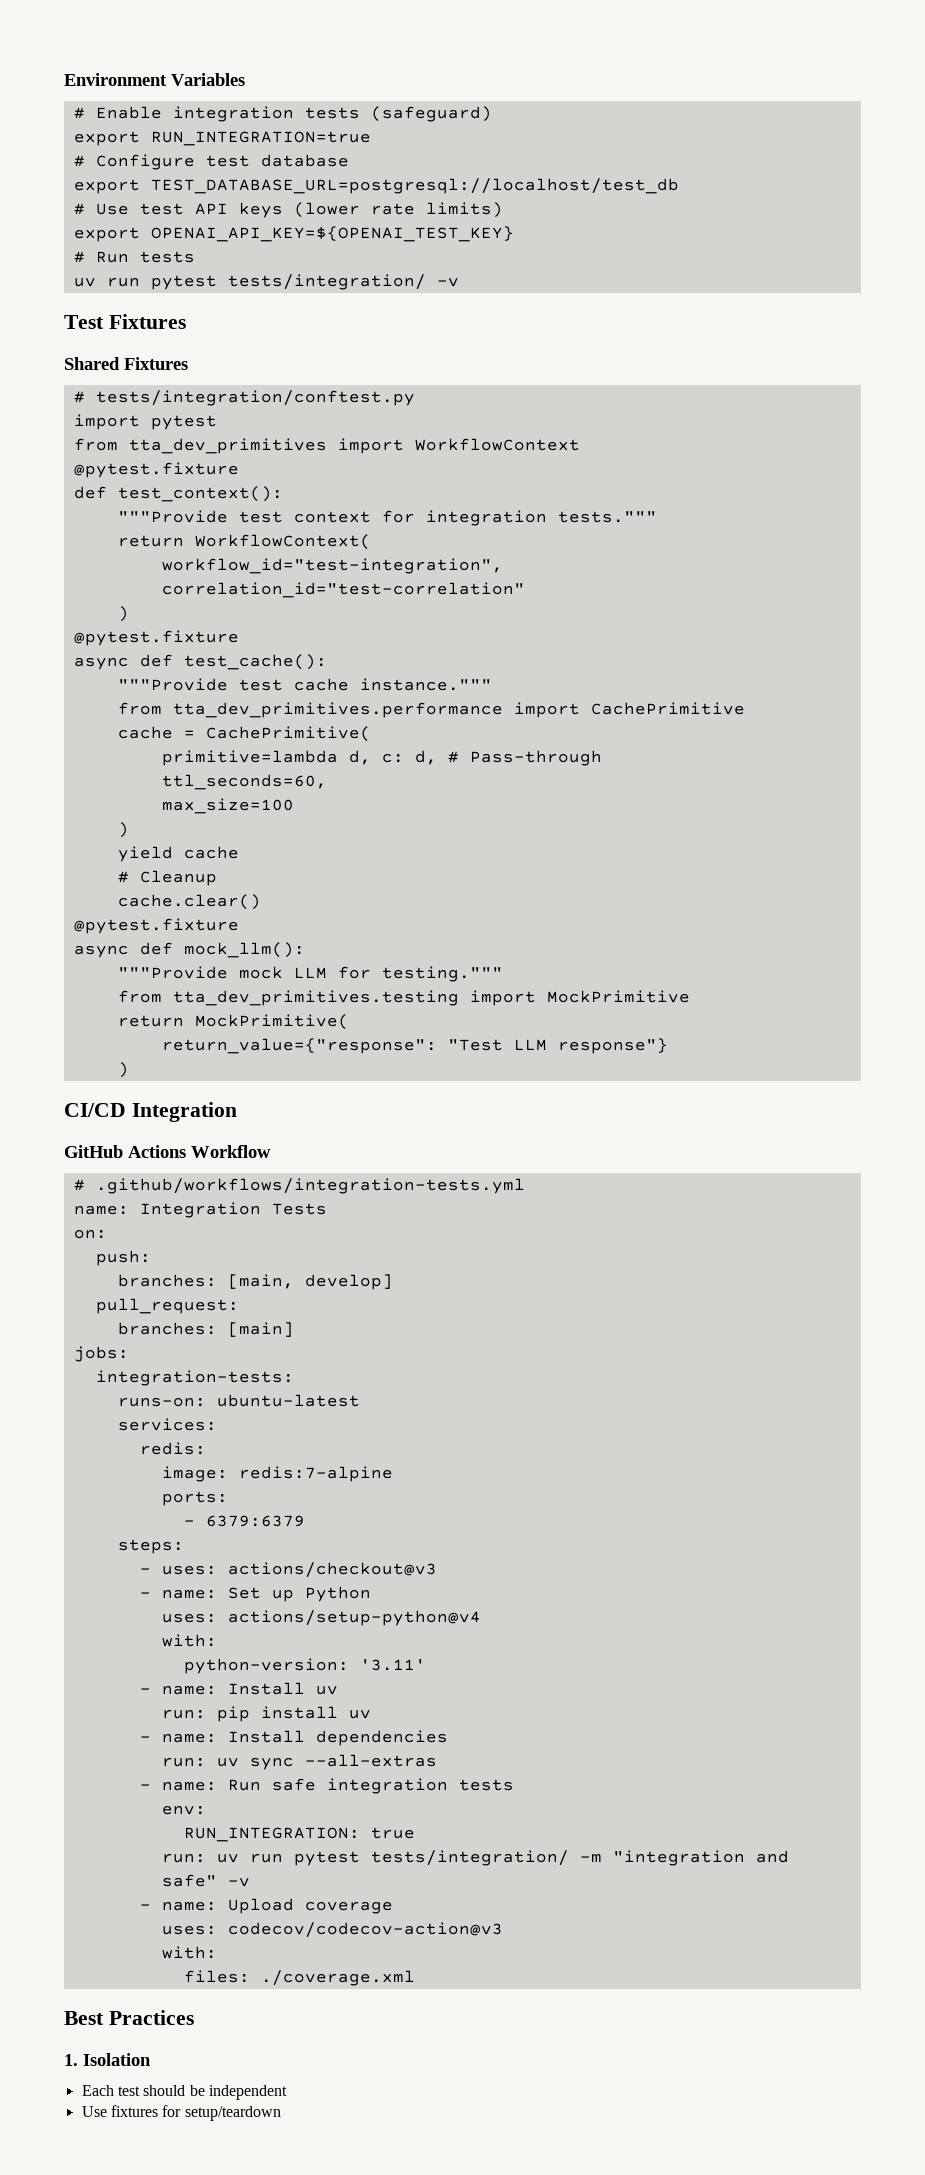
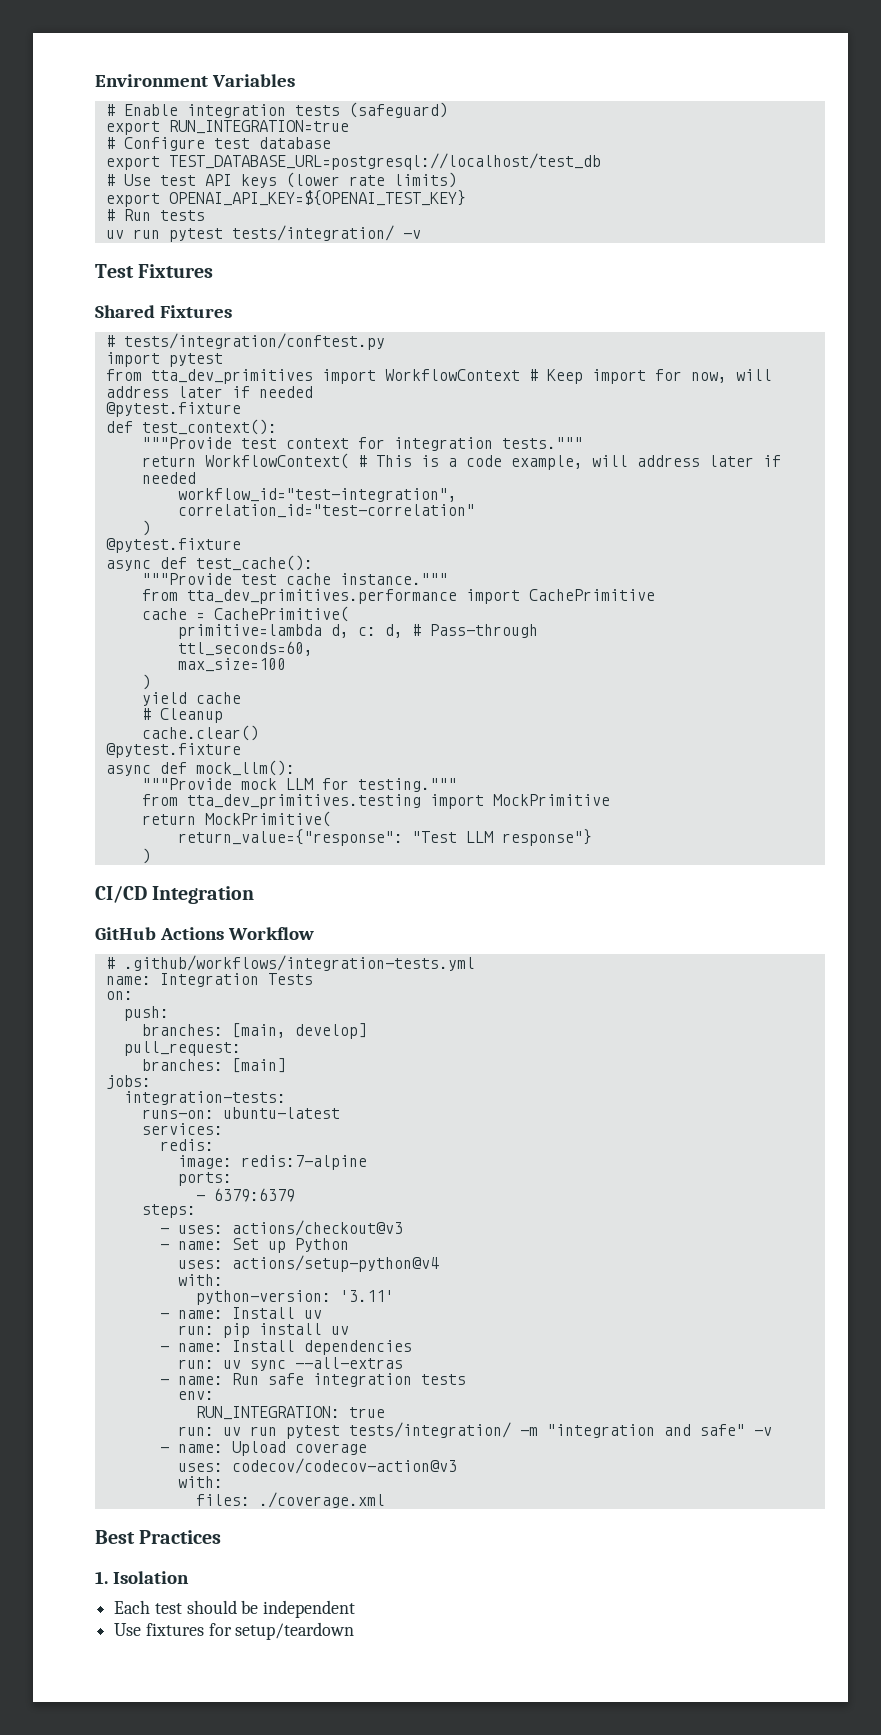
(580, 444) none -> [528,369,772,384] [105,386,313,398] # Keep import for now, will address later if needed
(371, 542) none -> [357,455,781,470] [141,472,196,484] # This is a code example, will address later if needed

